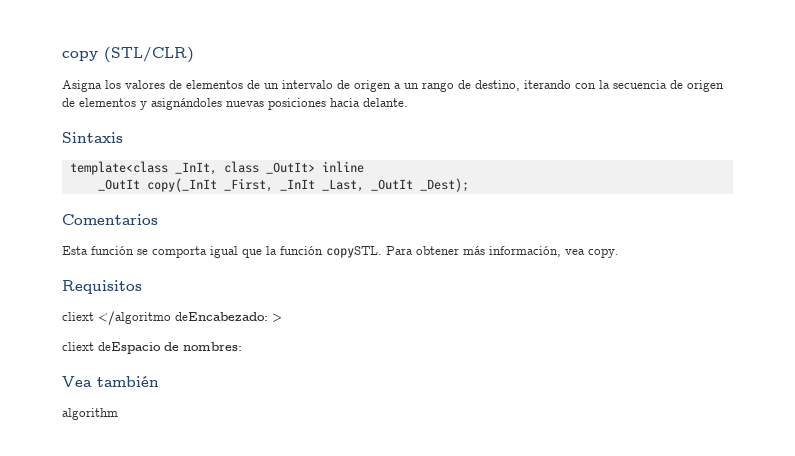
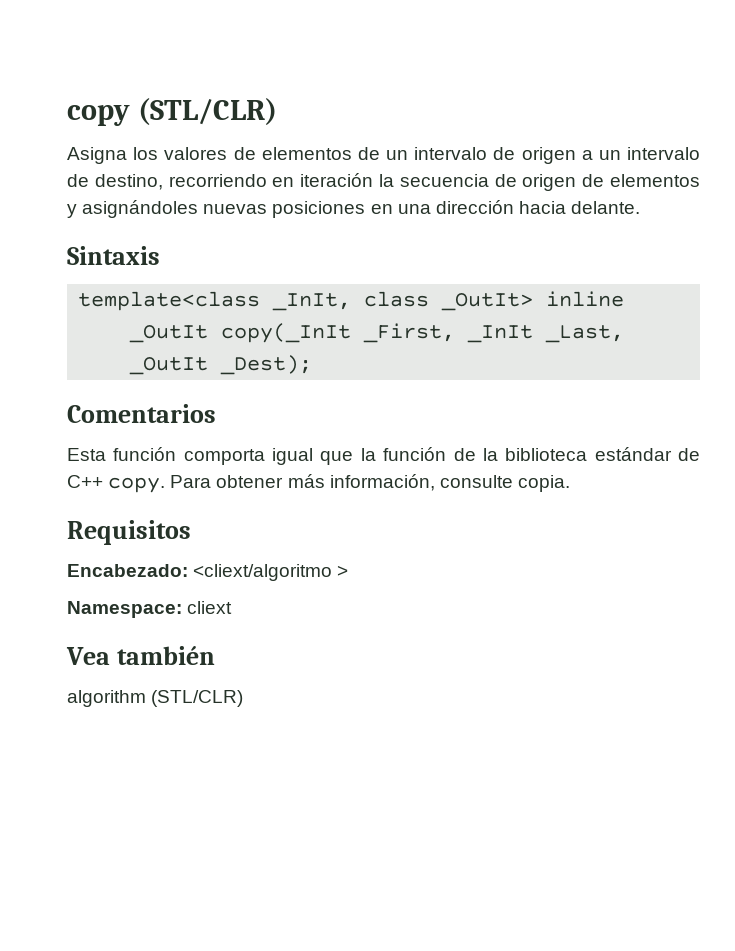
[422,82,454,92] rango -> [627,147,701,160] intervalo
[524,80,596,89] iterando con -> [168,173,374,187] recorriendo en iteración
(326, 104) none -> [370,200,514,214] en una dirección
[137,249,148,255] se -> (177, 454) none
[326,246,382,258] copySTL. -> [453,447,701,461] [67,475,166,493] de la biblioteca estándar de C++ copy.
[565,248,619,258] vea copy. -> [439,475,570,492] consulte copia.
[62,311,268,325] cliext </algoritmo deEncabezado: -> [67,564,333,581] Encabezado: <cliext/algoritmo
[62,342,242,354] cliext deEspacio de nombres: -> [67,601,233,618] Namespace: cliext
(118, 414) none -> [151,690,244,707] (STL/CLR)

